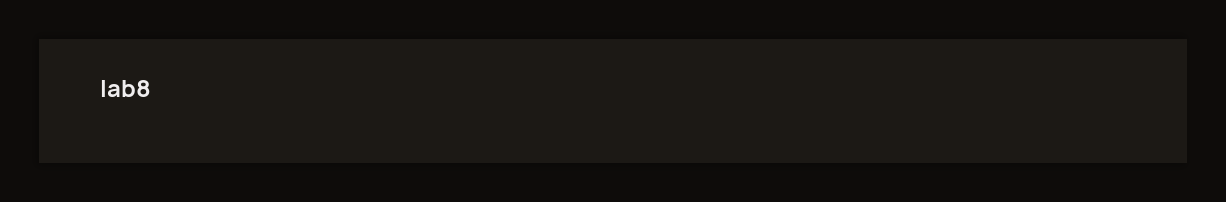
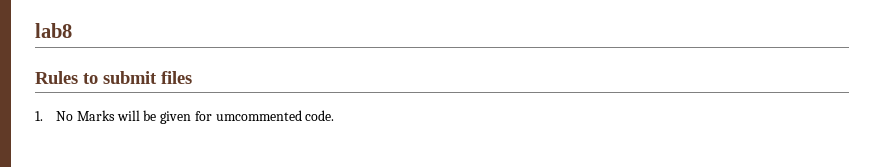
(151, 88) none -> [35,71,192,84] [35,110,335,124] // Rules to submit files // 1. No Marks will be given for umcommented code.

